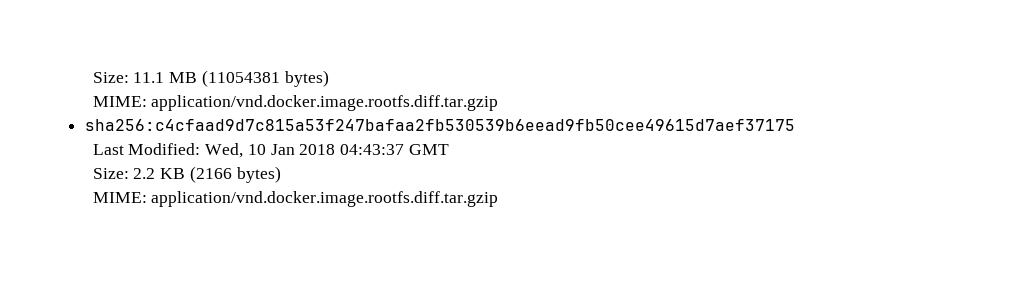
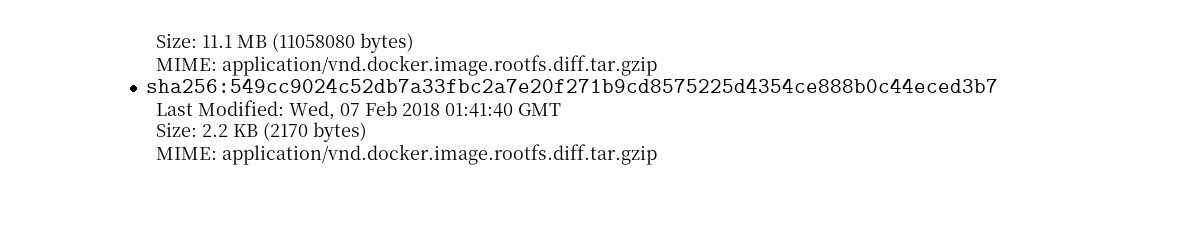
[201,70,280,87] (11054381 -> [271,33,355,52] (11058080
[84,119,795,131] sha256:c4cfaad9d7c815a53f247bafaa2fb530539b6eead9fb50cee49615d7aef37175 -> [145,78,998,93] sha256:549cc9024c52db7a33fbc2a7e20f271b9cd8575225d4354ce888b0c44eced3b7
[247,144,405,155] 10 Jan 2018 04:43:37 -> [339,101,513,117] 07 Feb 2018 01:41:40
[189,166,232,183] (2166 -> [262,122,308,141] (2170

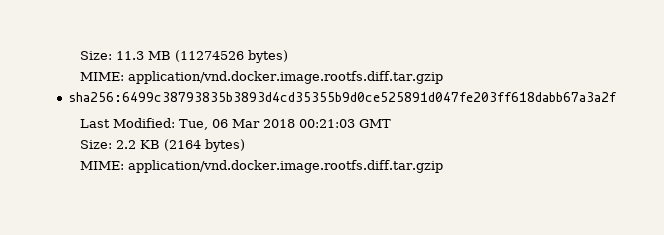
[155,33,355,52] Size: 11.1 MB (11058080 -> [79,50,244,62] Size: 11.3 MB (11274526
[145,78,998,93] sha256:549cc9024c52db7a33fbc2a7e20f271b9cd8575225d4354ce888b0c44eced3b7 -> [68,92,618,102] sha256:6499c38793835b3893d4cd35355b9d0ce525891d047fe203ff618dabb67a3a2f
[288,101,513,120] Wed, 07 Feb 2018 01:41:40 -> [178,119,355,130] Tue, 06 Mar 2018 00:21:03
[262,122,308,141] (2170 -> [163,139,201,151] (2164

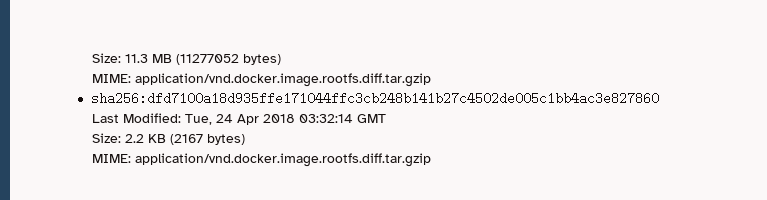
[174,50,244,62] (11274526 -> [175,54,239,65] (11277052
[68,92,618,102] sha256:6499c38793835b3893d4cd35355b9d0ce525891d047fe203ff618dabb67a3a2f -> [90,92,659,105] sha256:dfd7100a18d935ffe171044ffc3cb248b141b27c4502de005c1bb4ac3e827860
[211,119,355,128] 06 Mar 2018 00:21:03 -> [215,114,353,125] 24 Apr 2018 03:32:14
[163,139,201,151] (2164 -> [169,134,203,145] (2167

